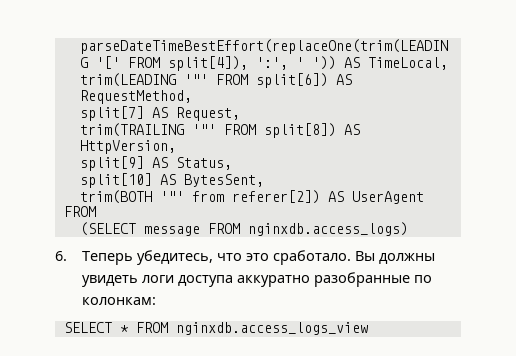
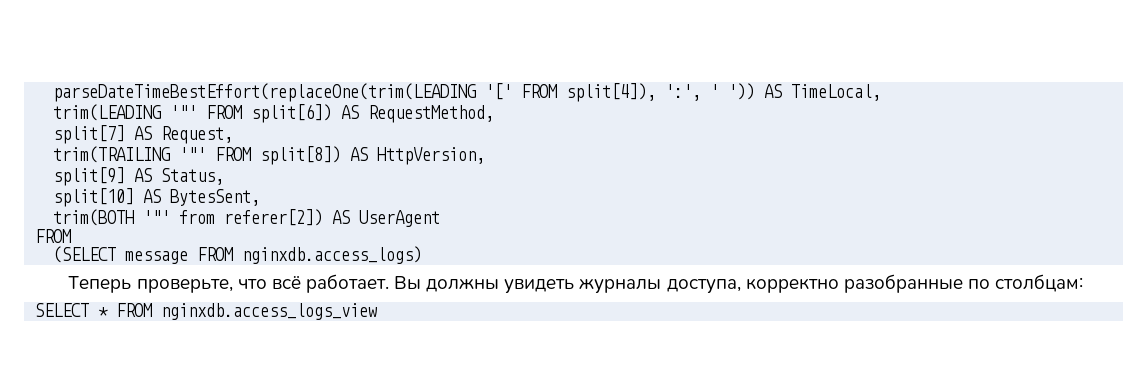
[55,250,435,265] [81,275,310,287] 6. Теперь убедитесь, что это сработало. Вы должны увидеть логи доступа аккуратно -> [68,274,839,294] Теперь проверьте, что всё работает. Вы должны увидеть журналы доступа, корректно
[81,297,156,305] колонкам: -> [995,274,1084,292] столбцам:

